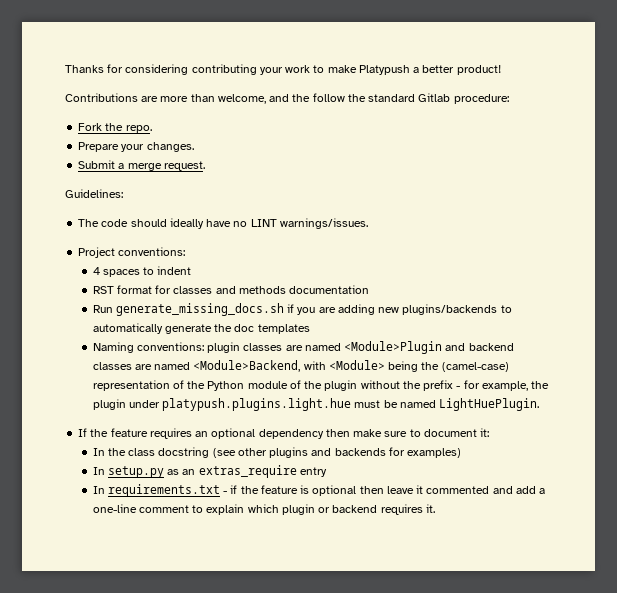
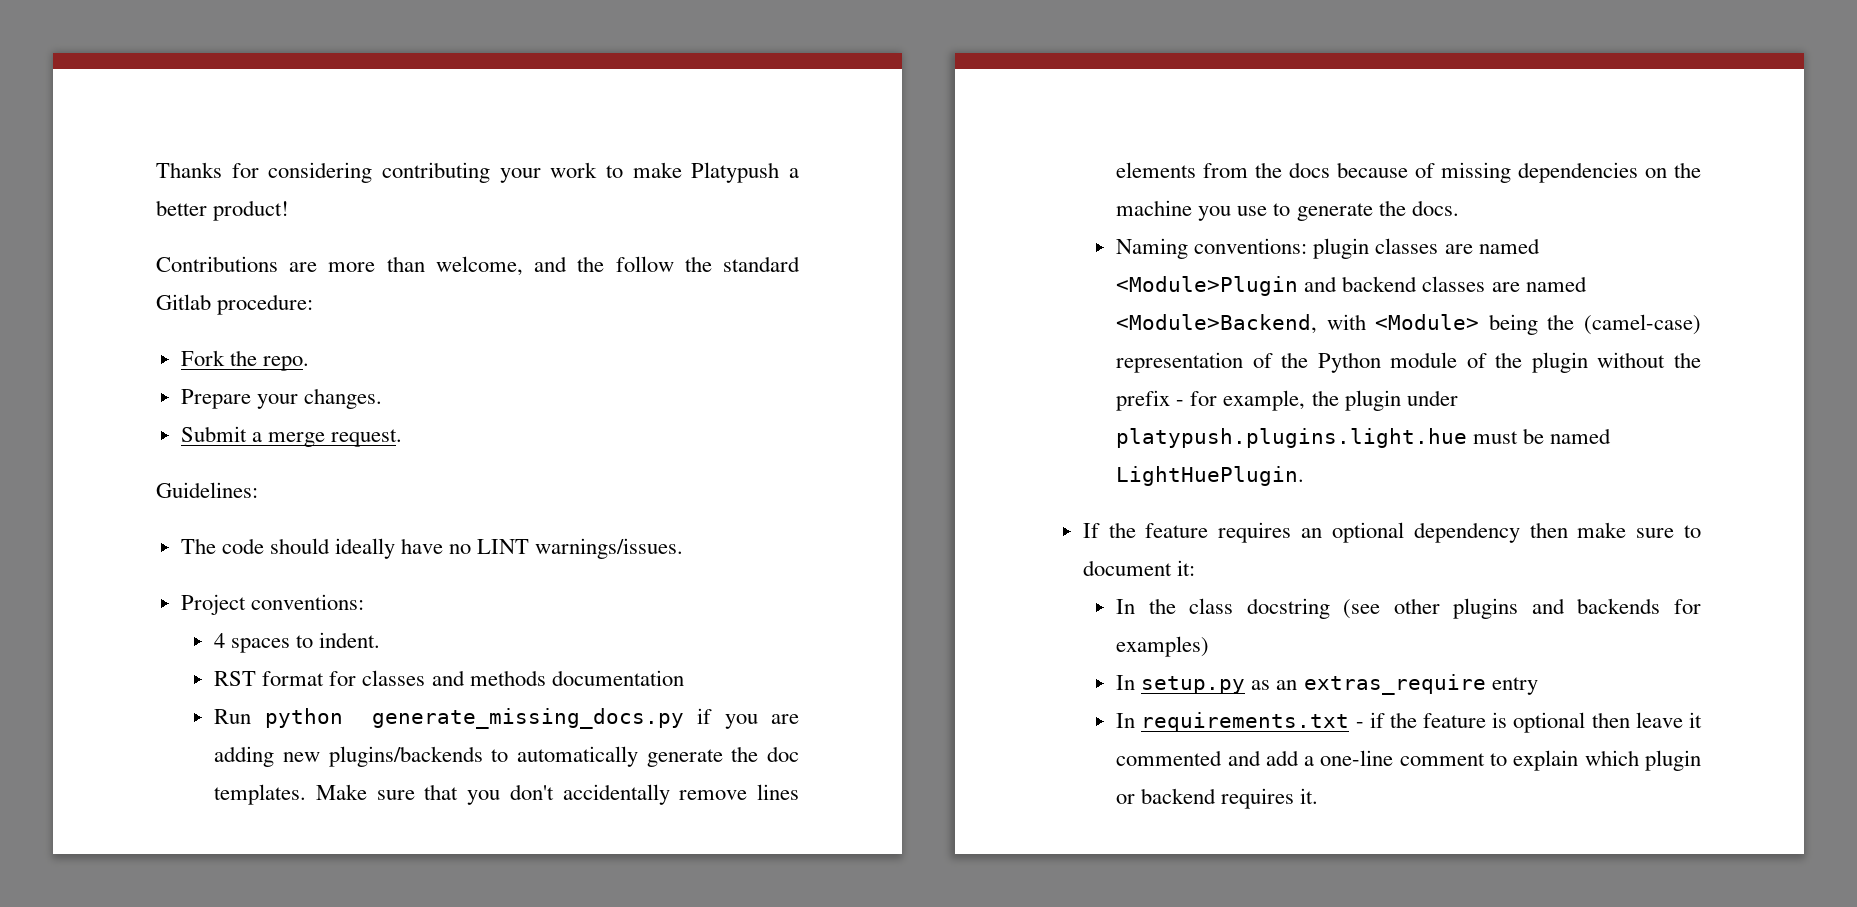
[157,266,192,275] indent -> [319,632,381,648] indent.
[115,303,284,316] generate_missing_docs.sh -> [264,708,684,729] python generate_missing_docs.py
[257,324,310,334] templates -> [214,784,799,805] [1116,162,1701,183] [1116,200,1459,221] templates. Make sure that you don't accidentally remove lines elements from the docs because of missing dependencies on the machine you use to generate the docs.

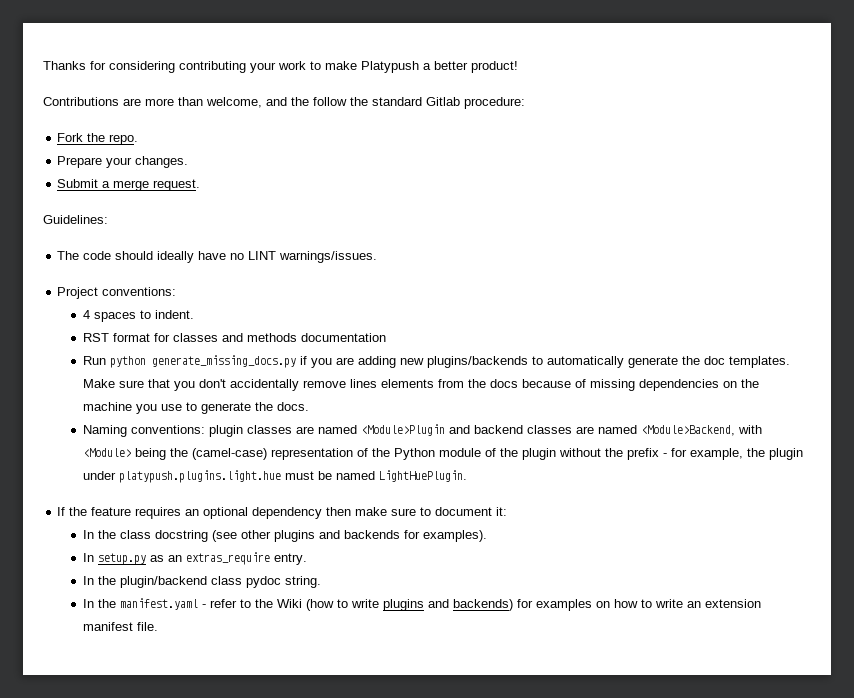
[1116,636,1210,657] examples) -> [422,530,487,542] examples).
[1491,677,1538,695] [1116,712,1702,733] [1116,750,1701,771] [1116,788,1319,809] entry // In requirements.txt - if the feature is optional then leave it commented and add a one-line comment to explain which plugin or backend requires it. -> [273,553,307,565] [82,576,321,588] [82,598,761,611] [82,622,158,631] entry. // In the plugin/backend class pydoc string. // In the manifest.yaml - refer to the Wiki (how to write plugins and backends) for examples on how to write an extension manifest file.

